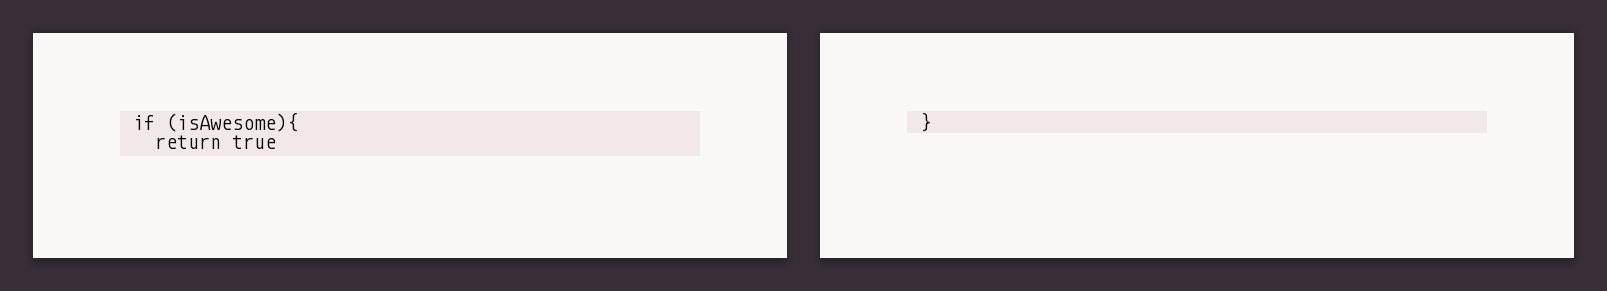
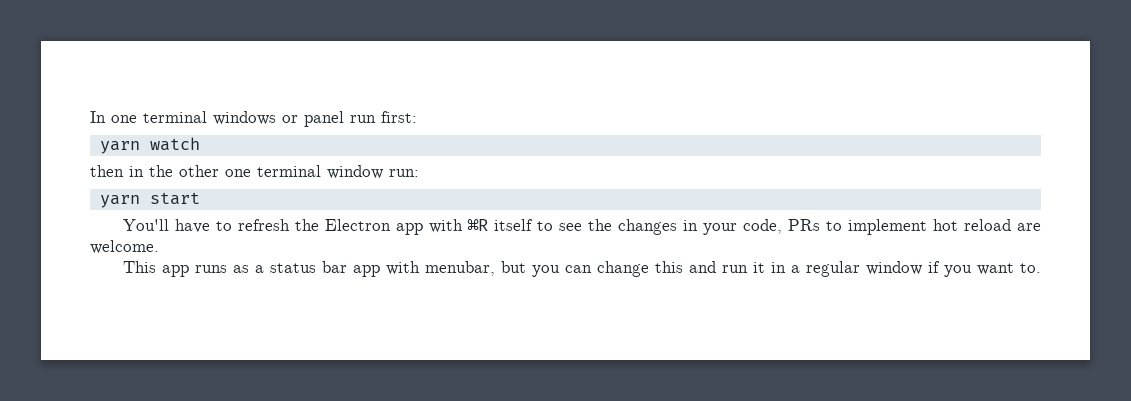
[132,112,298,132] [154,135,276,149] [919,112,931,132] if (isAwesome){ // return true // } -> [90,111,417,127] [99,137,200,154] [90,165,419,179] [99,192,200,208] [122,219,1042,235] [90,240,159,254] [122,261,1041,277] In one terminal windows or panel run first: // yarn watch // then in the other one terminal window run: // yarn start // You'll have to refresh the Electron app with ⌘R itself to see the changes in your code, PRs to implement hot reload are welcome. // This app runs as a status bar app with menubar, but you can change this and run it in a regular window if you want to.

